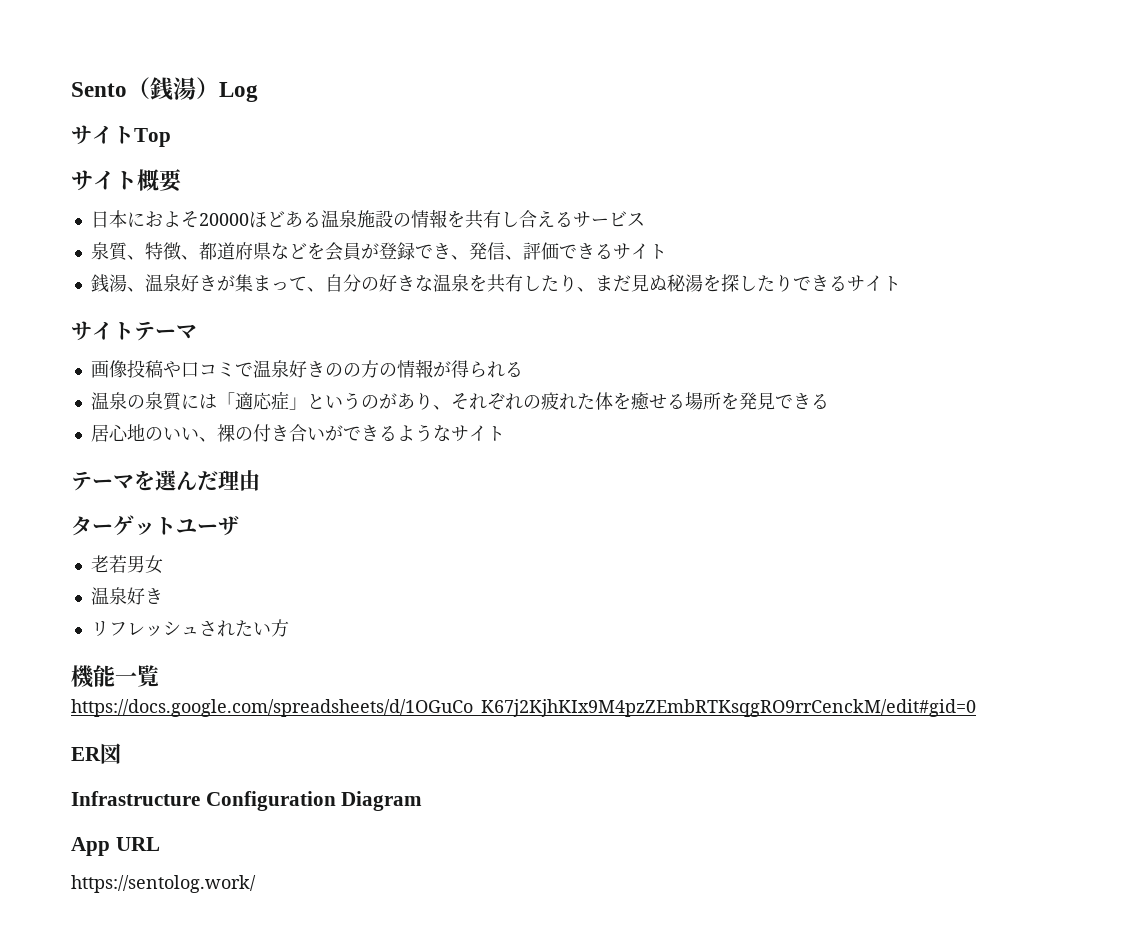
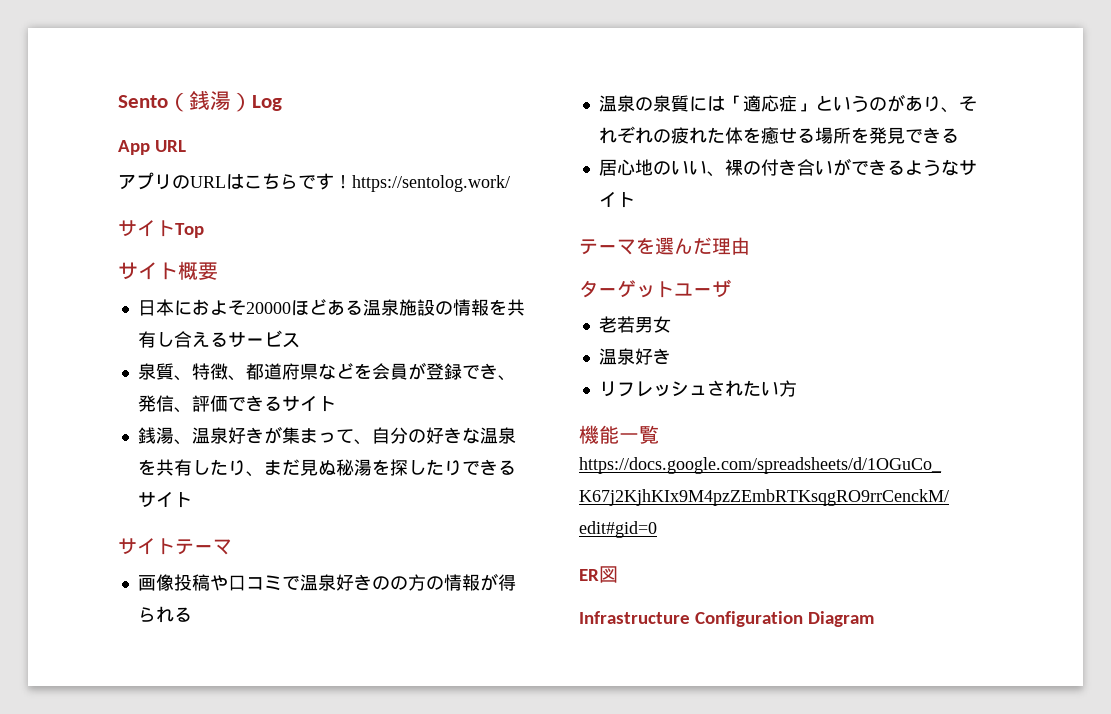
(258, 92) none -> [118,140,187,155] [118,172,510,192] // App URL // アプリのURLはこちらです！https://sentolog.work/
[71,837,160,856] [71,875,256,893] // App URL // https://sentolog.work/ -> (875, 619) none

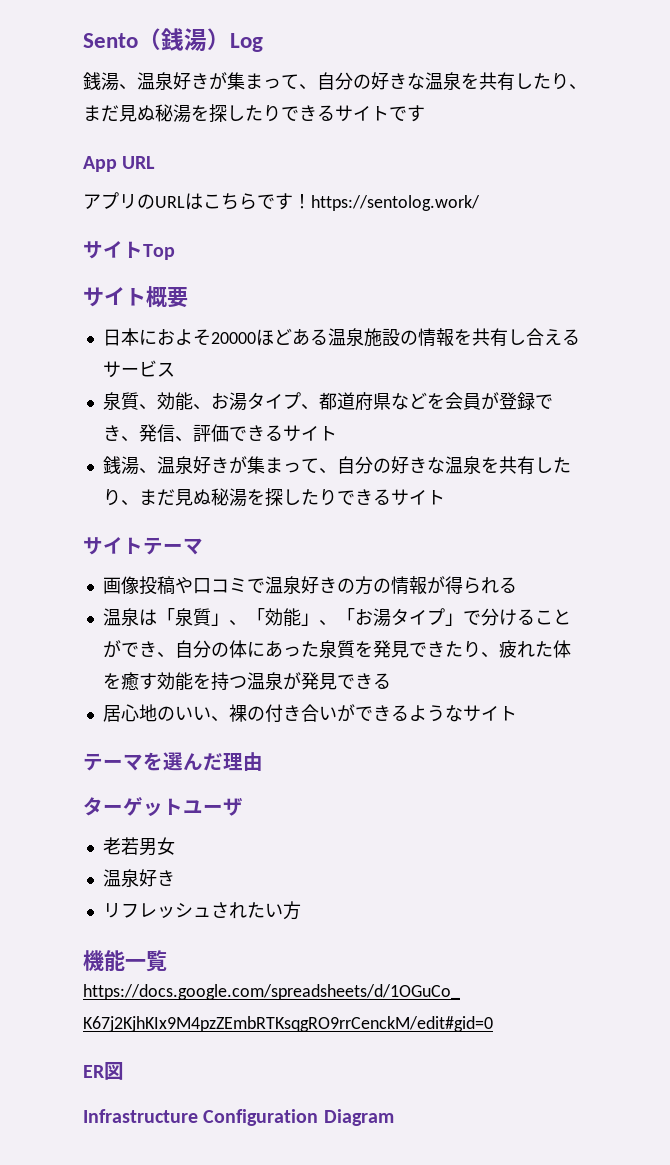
(282, 103) none -> [83,72,587,91] [83,104,425,123] // 銭湯、温泉好きが集まって、自分の好きな温泉を共有したり、まだ見ぬ秘湯を探したりできるサイトです
[191,363,228,380] 特徴 -> [156,392,301,411] 効能、お湯タイプ
[389,576,408,590] の -> (355, 585) none
[634,94,977,113] [598,126,869,144] の泉質には「適応症」というのがあり、それぞれの疲れた体を癒せる場所を -> [138,608,571,627] [102,640,571,658] [102,672,301,691] は「泉質」、「効能」、「お湯タイプ」で分けることができ、自分の体にあった泉質を発見できたり、疲れた体を癒す効能を持つ温泉が

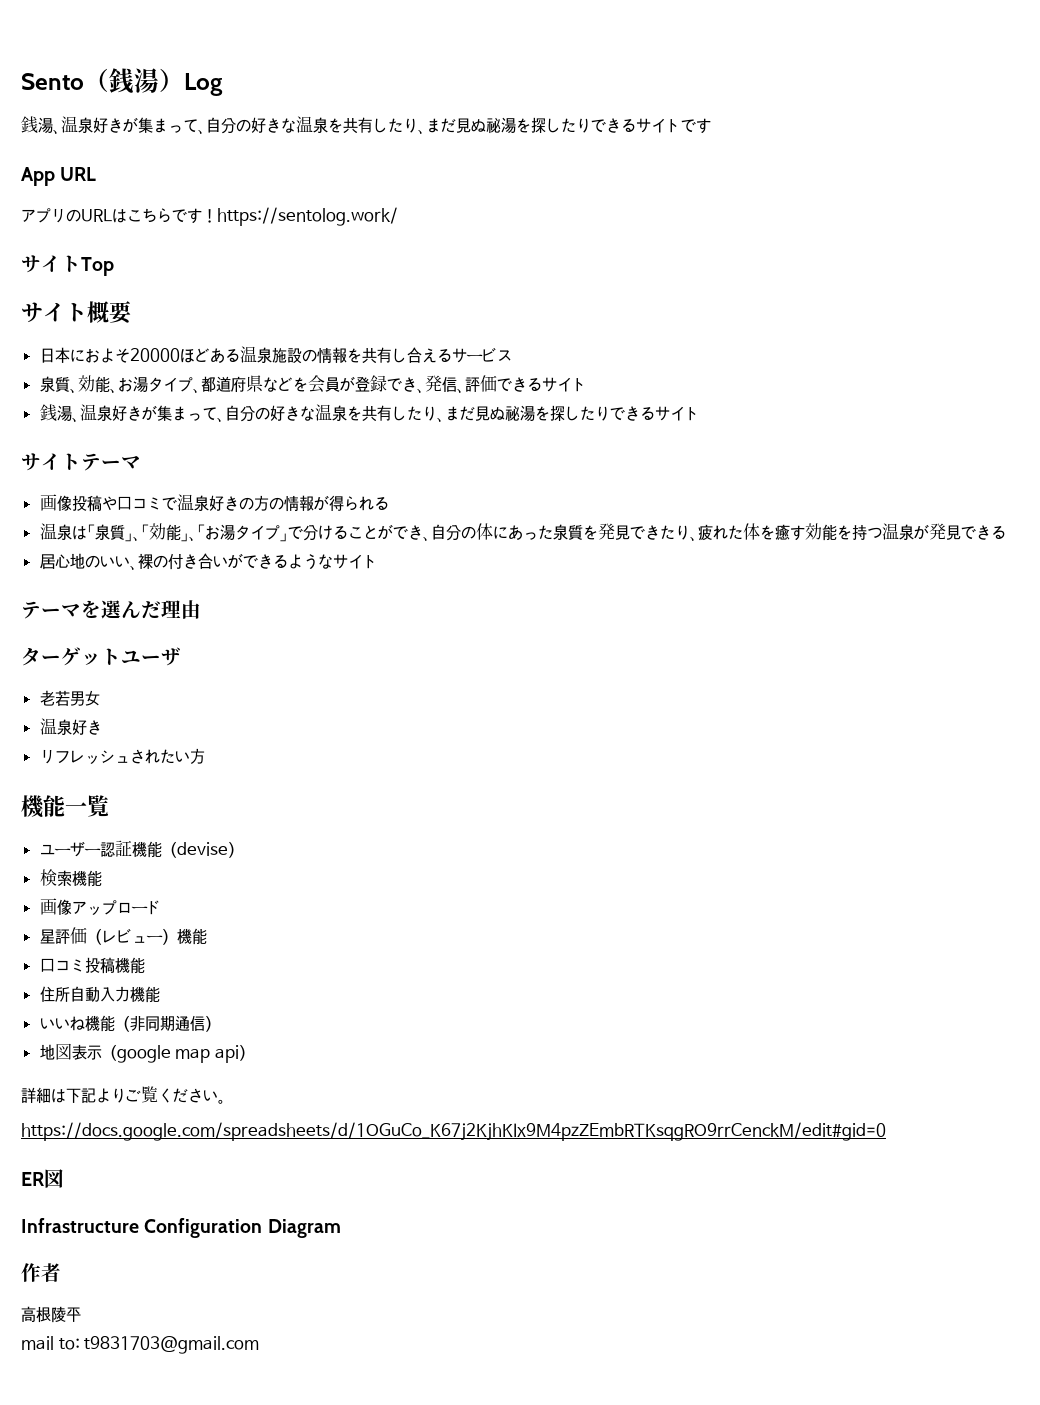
(167, 961) none -> [39,840,243,858] [39,869,102,887] [39,898,162,915] [39,927,207,945] [39,957,145,974] [39,986,160,1003] [39,1015,220,1032] [39,1043,254,1063] [21,1086,226,1104] // ユーザー認証機能（devise） // 検索機能 // 画像アップロード // 星評価（レビュー）機能 // 口コミ投稿機能 // 住所自動入力機能 // いいね機能（非同期通信） // 地図表示（google map api） // 詳細は下記よりご覧ください。
(394, 1117) none -> [21,1263,61,1282] [21,1306,81,1323] [21,1336,260,1354] // 作者 // 高根陵平 // mail to: t9831703@gmail.com

